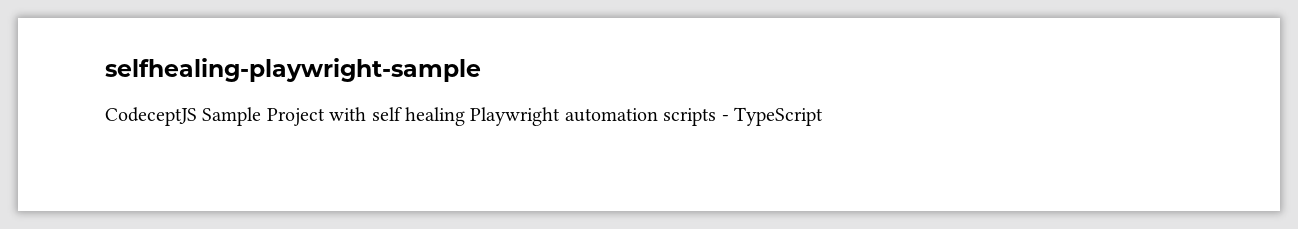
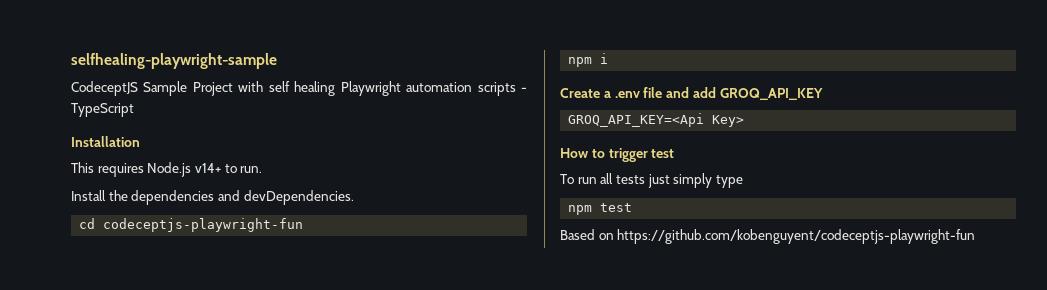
(823, 116) none -> [71,136,140,147] [71,162,263,177] [71,190,354,205] [79,218,304,232] [568,53,609,67] [560,87,823,100] [568,113,745,127] [560,148,675,162] [560,173,743,188] [568,203,633,215] [560,229,976,244] // Installation // This requires Node.js v14+ to run. // Install the dependencies and devDependencies. // cd codeceptjs-playwright-fun // npm i // Create a .env file and add GROQ_API_KEY // GROQ_API_KEY=<Api Key> // How to trigger test // To run all tests just simply type // npm test // Based on https://github.com/kobenguyent/codeceptjs-playwright-fun

